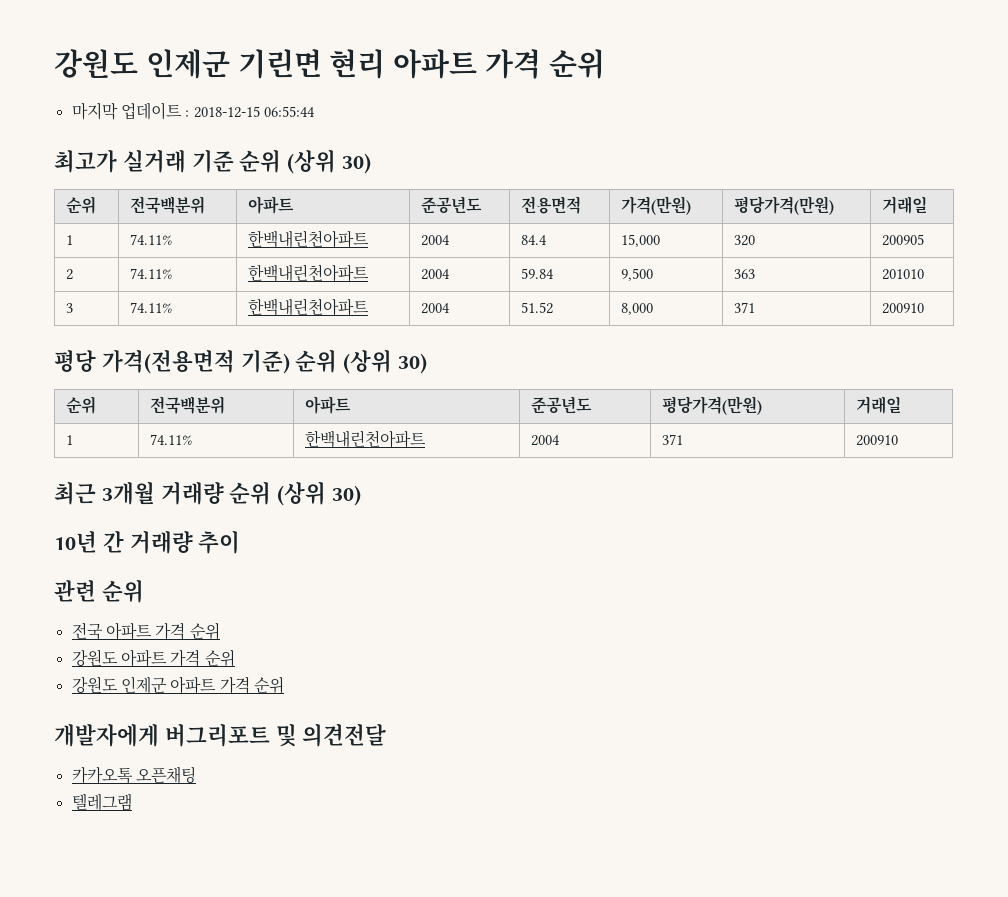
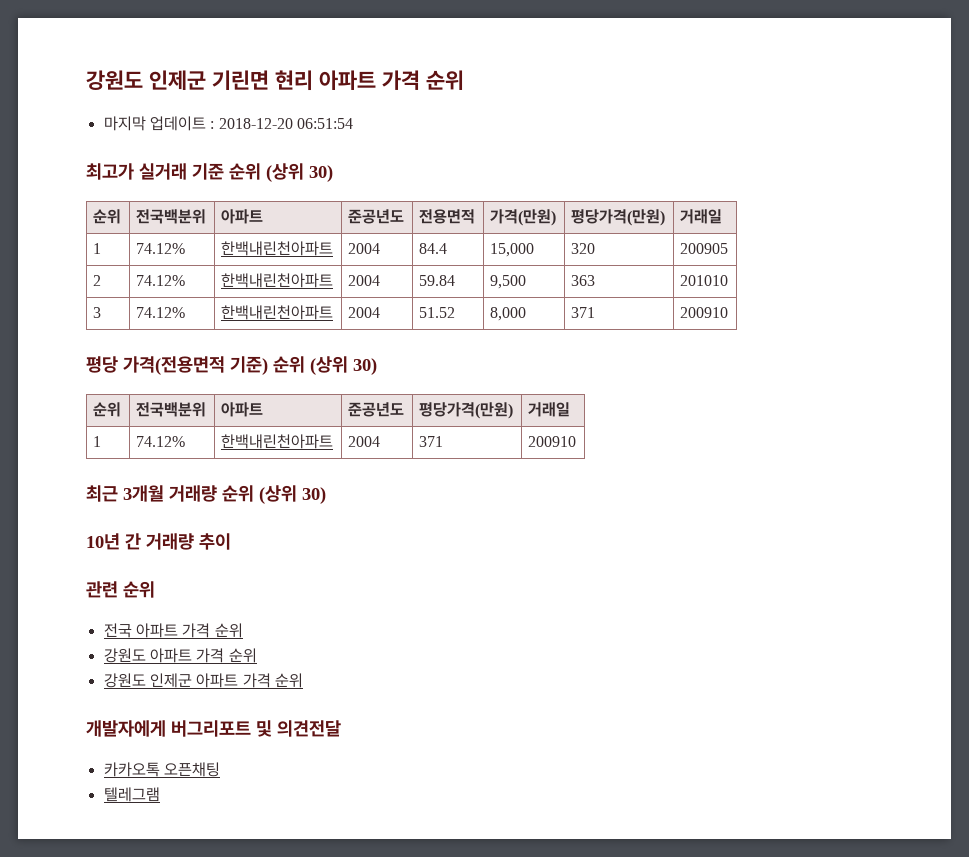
[193,106,315,118] 2018-12-15 06:55:44 -> [218,118,353,129] 2018-12-20 06:51:54
[129,234,172,245] 74.11% -> [136,243,186,254] 74.12%
[129,268,172,279] 74.11% -> [136,275,186,286] 74.12%
[129,302,172,313] 74.11% -> [136,307,186,318] 74.12%
[149,434,192,445] 74.11% -> [136,436,186,447] 74.12%

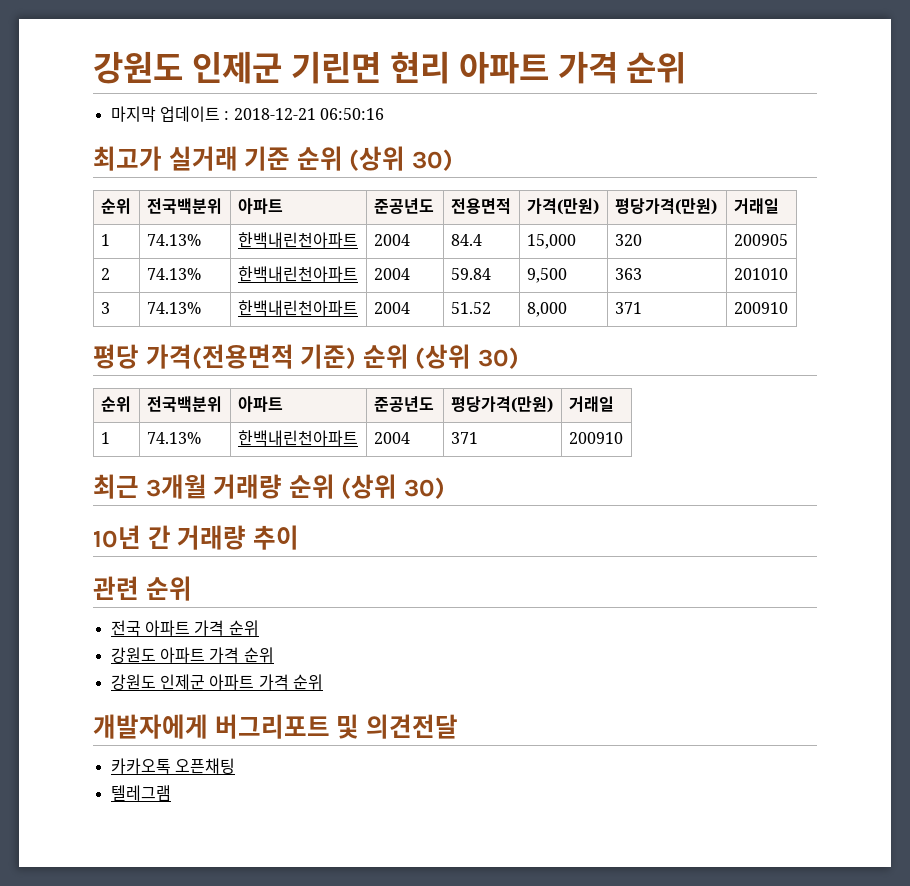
[218,118,353,129] 2018-12-20 06:51:54 -> [233,108,384,120] 2018-12-21 06:50:16
[136,243,186,254] 74.12% -> [146,234,201,246] 74.13%
[136,275,186,286] 74.12% -> [146,268,201,280] 74.13%
[136,307,186,318] 74.12% -> [146,302,201,314] 74.13%
[136,436,186,447] 74.12% -> [146,432,201,444] 74.13%

